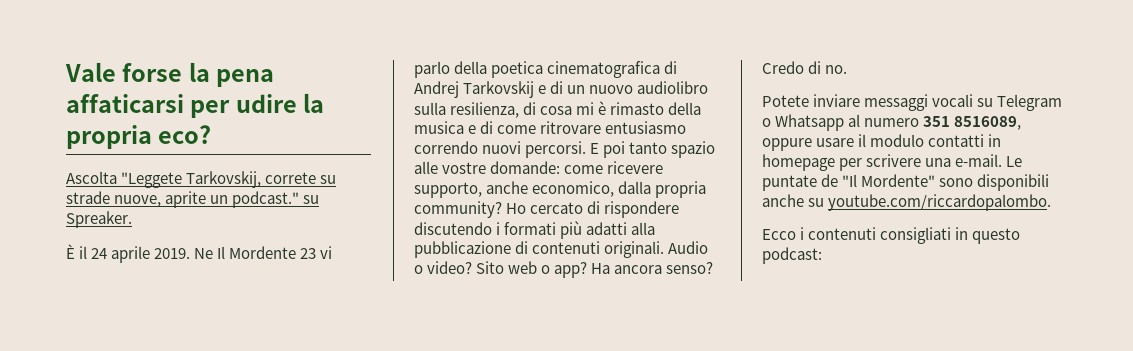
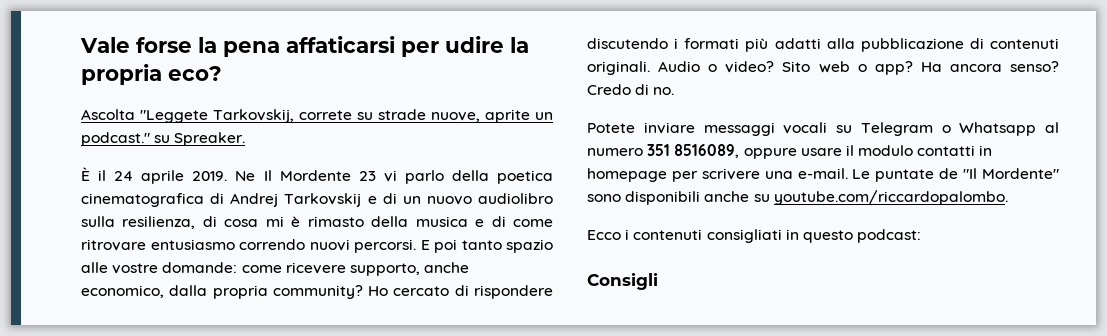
(822, 255) none -> [587,273,658,290] // Consigli

